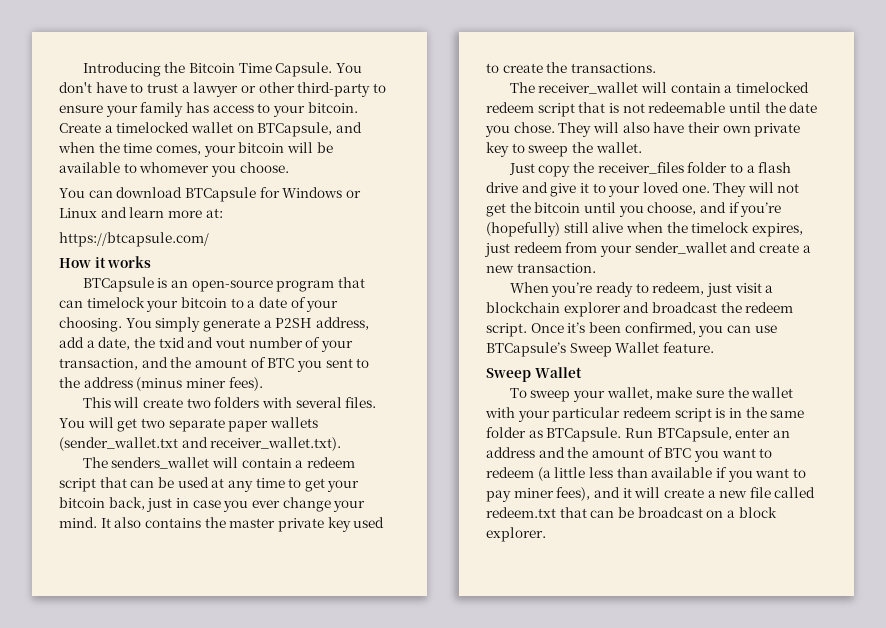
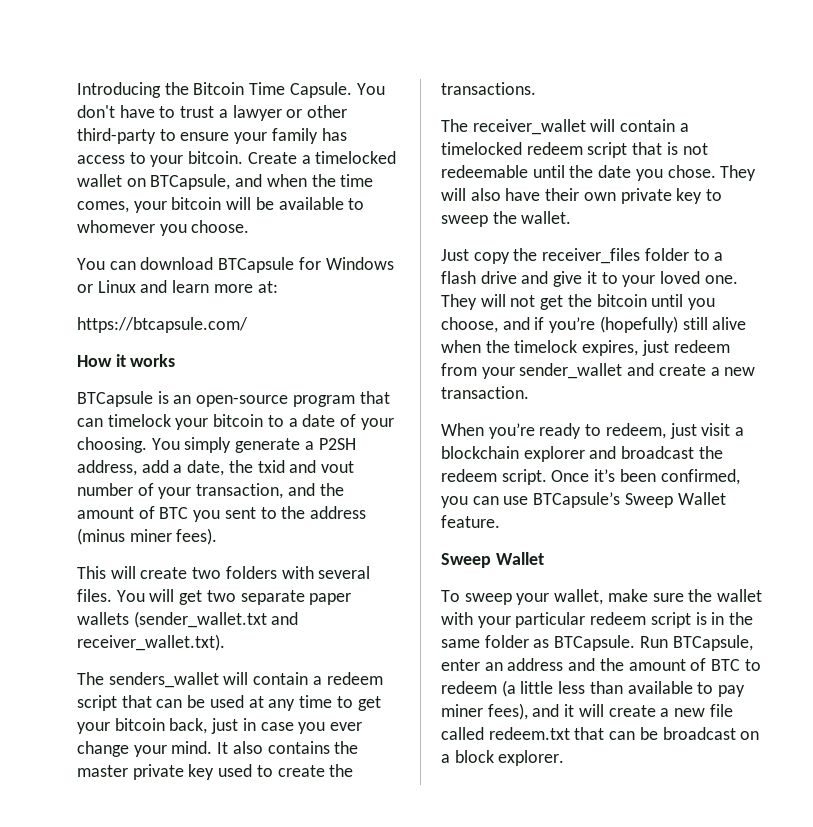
[693,448,756,462] you want -> (741, 665) none
[715,467,790,482] if you want -> (693, 687) none

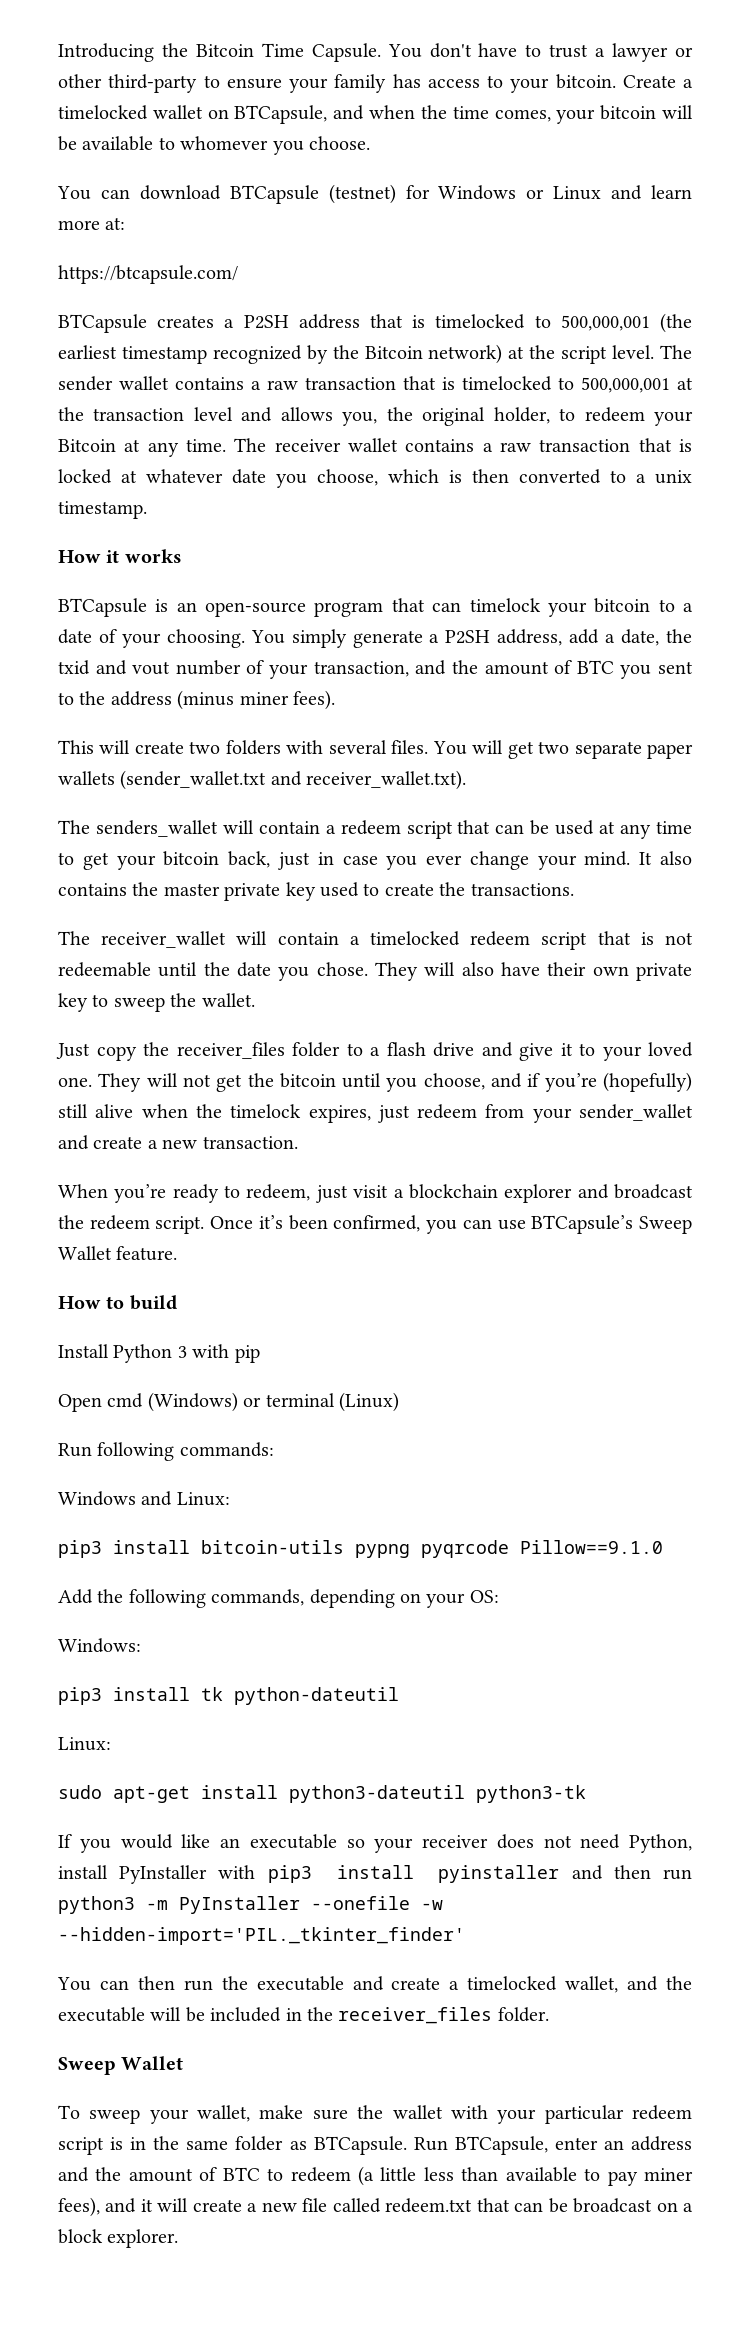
(295, 265) none -> [328,184,396,204] (testnet)
(248, 325) none -> [58,313,692,333] [58,344,693,364] [58,376,693,393] [58,407,693,426] [58,438,692,457] [58,469,692,488] [58,501,147,519] // BTCapsule creates a P2SH address that is timelocked to 500,000,001 (the earliest timestamp recognized by the Bitcoin network) at the script level. The sender wallet contains a raw transaction that is timelocked to 500,000,001 at the transaction level and allows you, the original holder, to redeem your Bitcoin at any time. The receiver wallet contains a raw transaction that is locked at whatever date you choose, which is then converted to a unix timestamp.
(500, 521) none -> [58,1295,177,1310] [58,1344,260,1363] [58,1392,399,1412] [58,1442,274,1461] [58,1491,230,1506] [58,1540,663,1558] [58,1589,499,1608] [58,1638,141,1653] [58,1687,399,1705] [58,1737,111,1751] [58,1785,586,1803] [58,1834,692,1853] [58,1865,692,1884] [58,1896,443,1914] [58,1927,465,1945] [57,1976,692,1993] [58,2007,549,2024] // How to build // Install Python 3 with pip // Open cmd (Windows) or terminal (Linux) // Run following commands: // Windows and Linux: // pip3 install bitcoin-utils pypng pyqrcode Pillow==9.1.0 // Add the following commands, depending on your OS: // Windows: // pip3 install tk python-dateutil // Linux: // sudo apt-get install python3-dateutil python3-tk // If you would like an executable so your receiver does not need Python, install PyInstaller with pip3 install pyinstaller and then run python3 -m PyInstaller --onefile -w --hidden-import='PIL._tkinter_finder' // You can then run the executable and create a timelocked wallet, and the executable will be included in the receiver_files folder.

